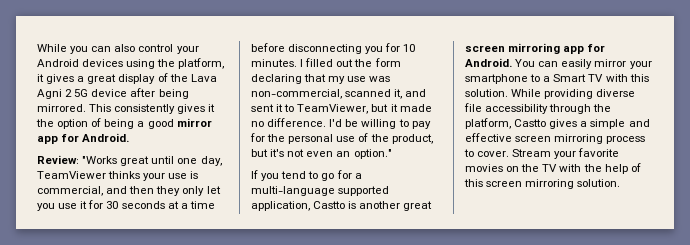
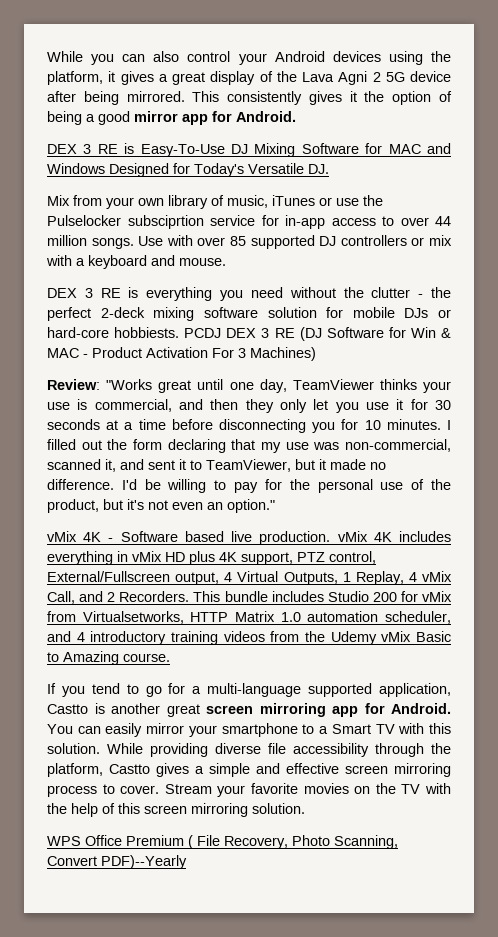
(130, 137) none -> [47,143,451,157] [47,163,329,177] [47,195,383,209] [47,215,451,229] [47,235,453,249] [46,255,226,269] [47,287,451,301] [47,307,451,321] [47,327,452,341] [47,347,316,361] // DEX 3 RE is Easy-To-Use DJ Mixing Software for MAC and Windows Designed for Today's Versatile DJ. // Mix from your own library of music, iTunes or use the Pulselocker subsciprtion service for in-app access to over 44 million songs. Use with over 85 supported DJ controllers or mix with a keyboard and mouse. // DEX 3 RE is everything you need without the clutter - the perfect 2-deck mixing software solution for mobile DJs or hard-core hobbiests. PCDJ DEX 3 RE (DJ Software for Win & MAC - Product Activation For 3 Machines)
(392, 154) none -> [47,531,452,545] [47,551,376,565] [47,571,452,585] [47,591,453,604] [47,611,451,624] [47,631,452,645] [47,651,170,665] // vMix 4K - Software based live production. vMix 4K includes everything in vMix HD plus 4K support, PTZ control, External/Fullscreen output, 4 Virtual Outputs, 1 Replay, 4 vMix Call, and 2 Recorders. This bundle includes Studio 200 for vMix from Virtualsetworks, HTTP Matrix 1.0 automation scheduler, and 4 introductory training videos from the Udemy vMix Basic to Amazing course.
(621, 183) none -> [47,835,398,849] [47,855,187,869] // WPS Office Premium ( File Recovery, Photo Scanning, Convert PDF)--Yearly

